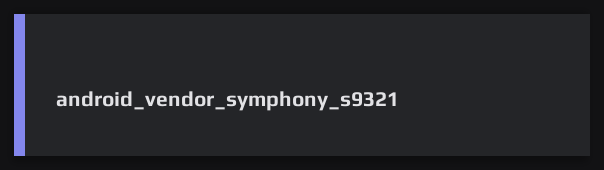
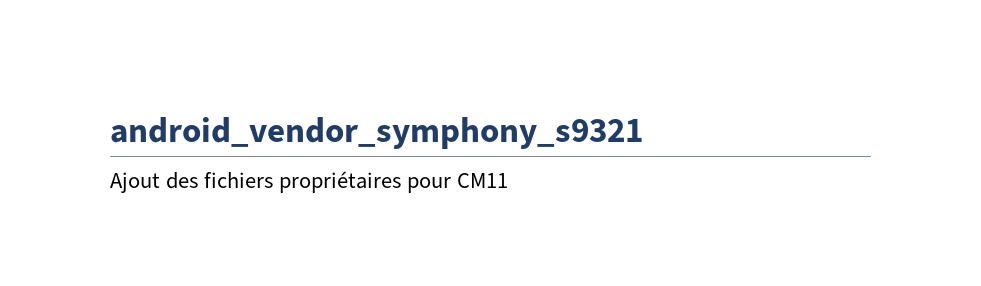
(399, 101) none -> [110,171,509,193] // Ajout des fichiers propriétaires pour CM11

